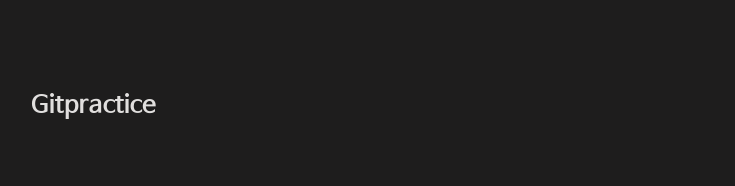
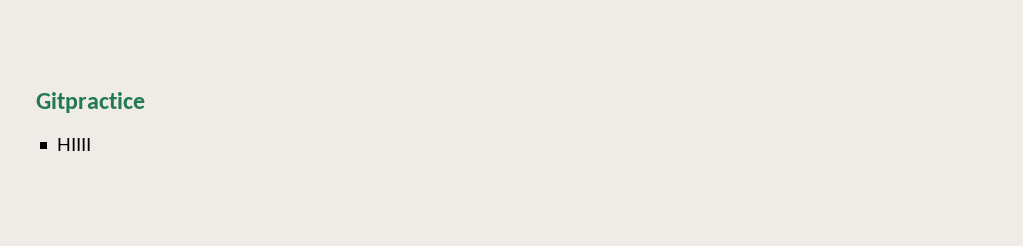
(156, 106) none -> [56,138,91,151] // HIIII

